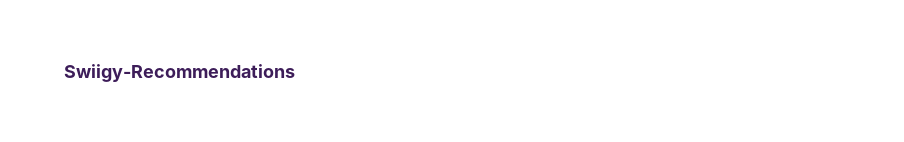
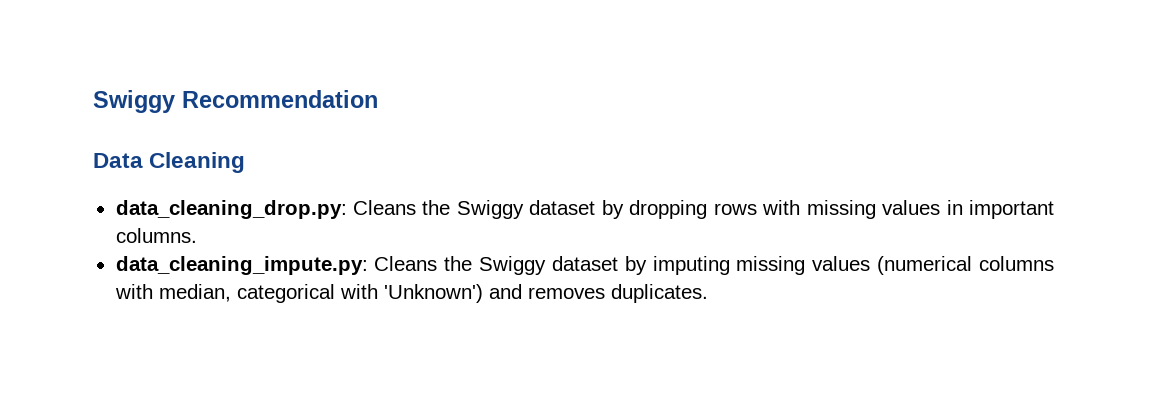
[64,64,295,82] Swiigy-Recommendations -> [93,90,378,113] [93,152,246,173] [115,200,1054,219] [115,228,197,243] [115,256,1055,275] [114,284,708,303] Swiggy Recommendation // Data Cleaning // data_cleaning_drop.py: Cleans the Swiggy dataset by dropping rows with missing values in important columns. // data_cleaning_impute.py: Cleans the Swiggy dataset by imputing missing values (numerical columns with median, categorical with 'Unknown') and removes duplicates.

